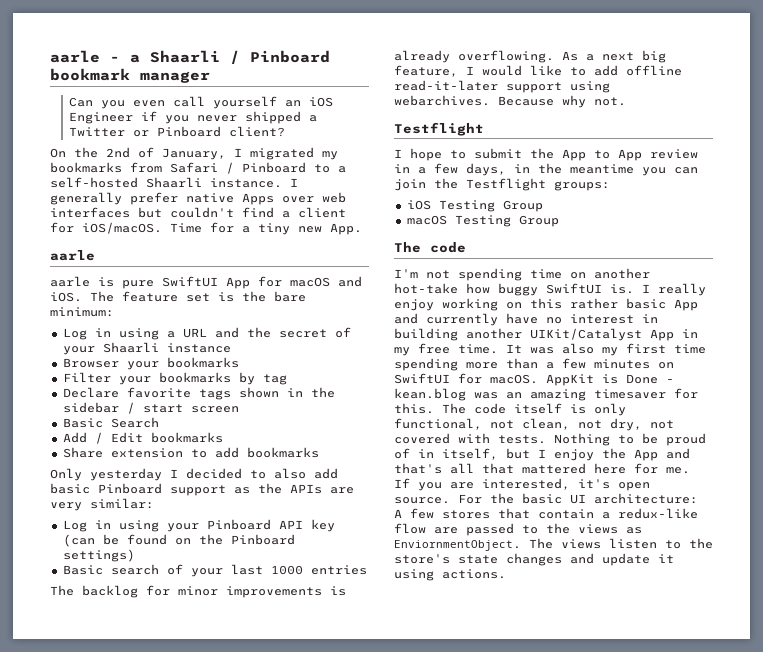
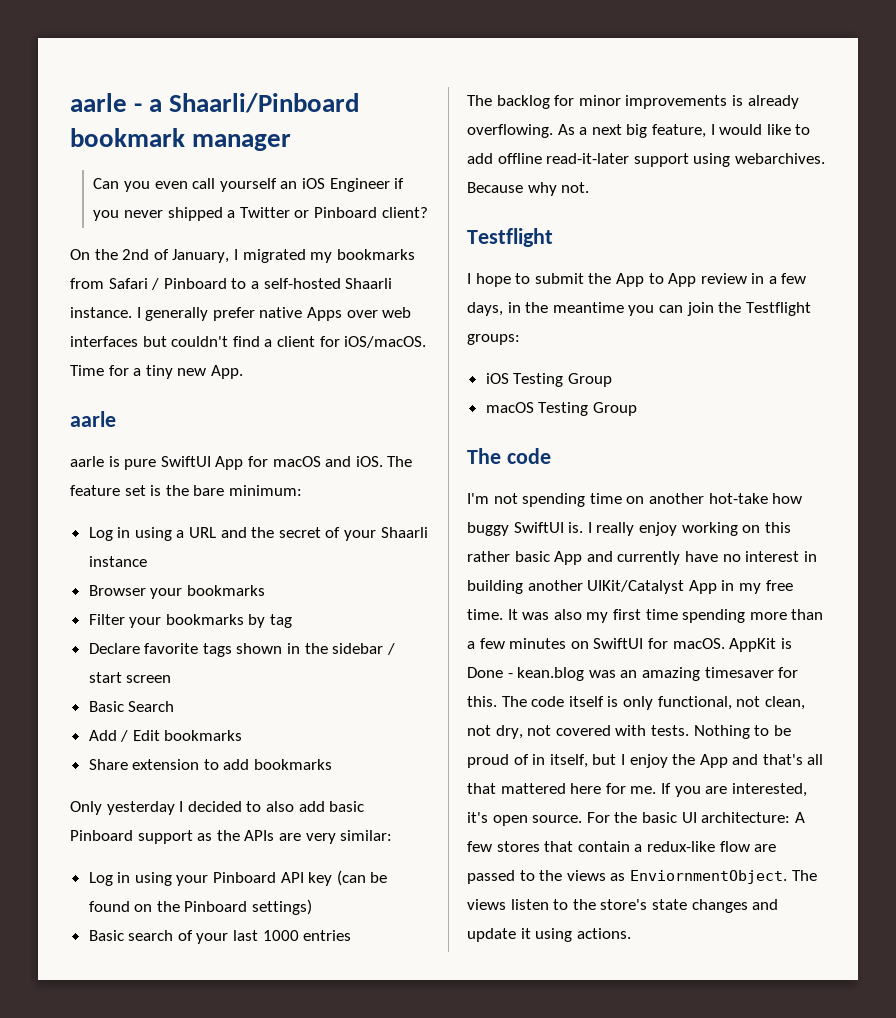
[150,50,330,64] Shaarli / Pinboard -> [169,93,360,113] Shaarli/Pinboard

